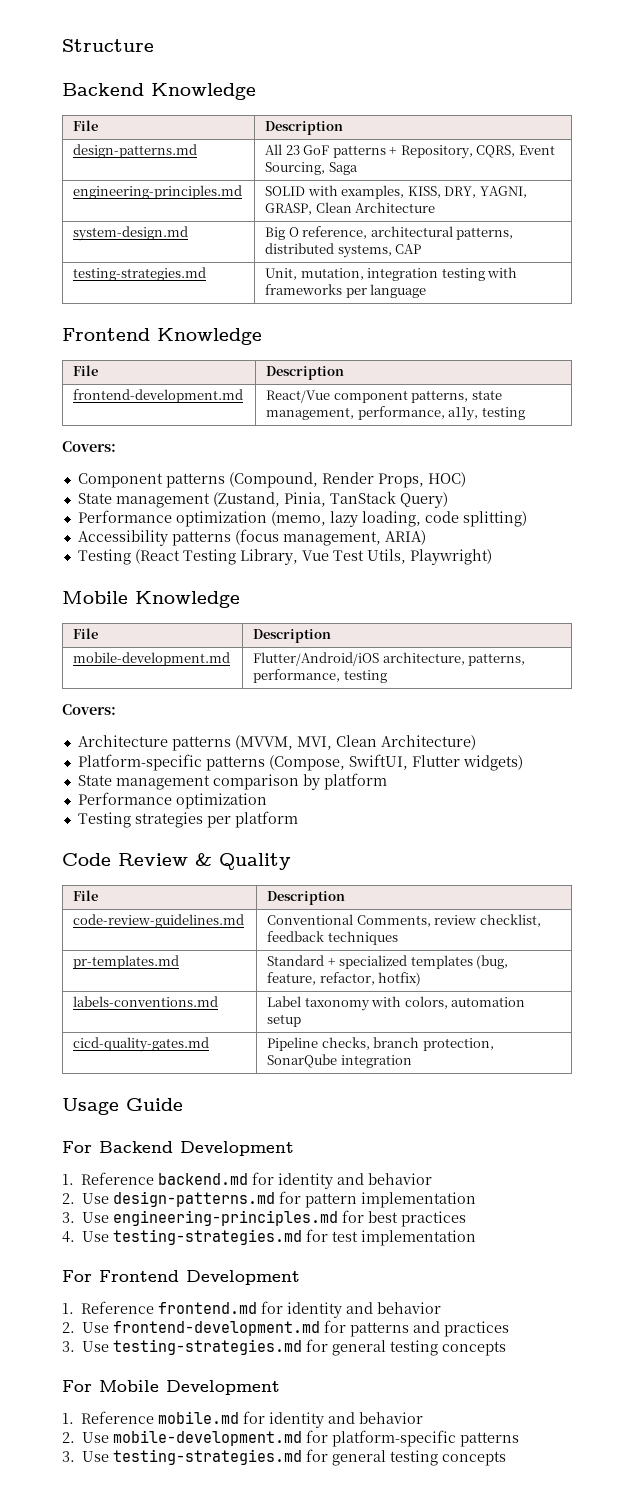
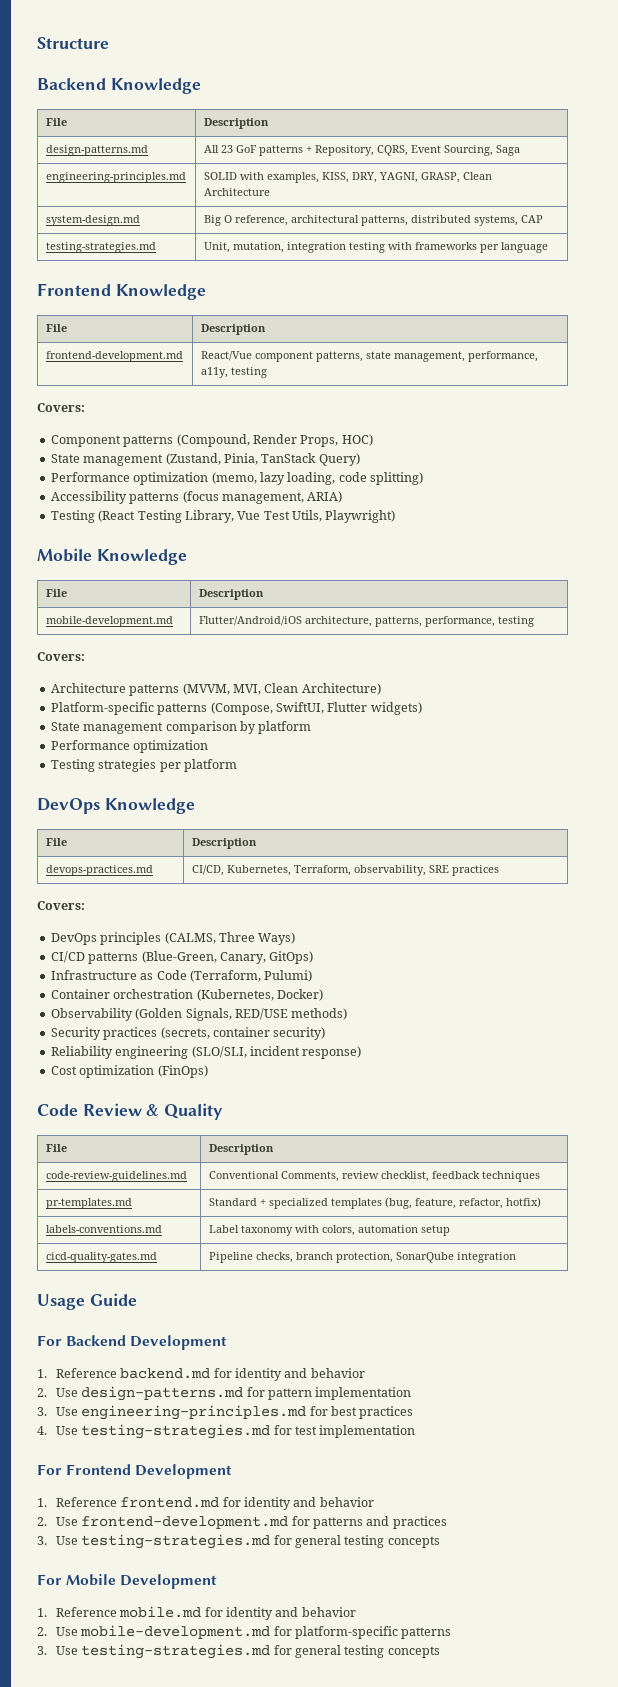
(298, 819) none -> [37,798,195,814] [45,838,67,846] [191,838,257,849] [45,865,153,876] [191,865,499,876] [37,901,85,910] [50,932,296,945] [50,951,314,964] [50,970,313,982] [50,989,323,1001] [50,1008,348,1021] [50,1027,326,1040] [50,1046,362,1059] [50,1065,208,1078] // DevOps Knowledge // File | Description // devops-practices.md | CI/CD, Kubernetes, Terraform, observability, SRE practices // Covers: // DevOps principles (CALMS, Three Ways) // CI/CD patterns (Blue-Green, Canary, GitOps) // Infrastructure as Code (Terraform, Pulumi) // Container orchestration (Kubernetes, Docker) // Observability (Golden Signals, RED/USE methods) // Security practices (secrets, container security) // Reliability engineering (SLO/SLI, incident response) // Cost optimization (FinOps)

